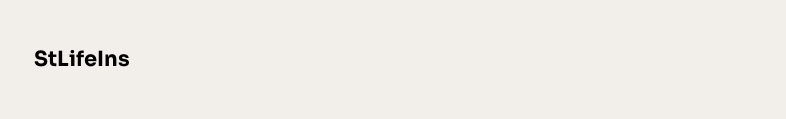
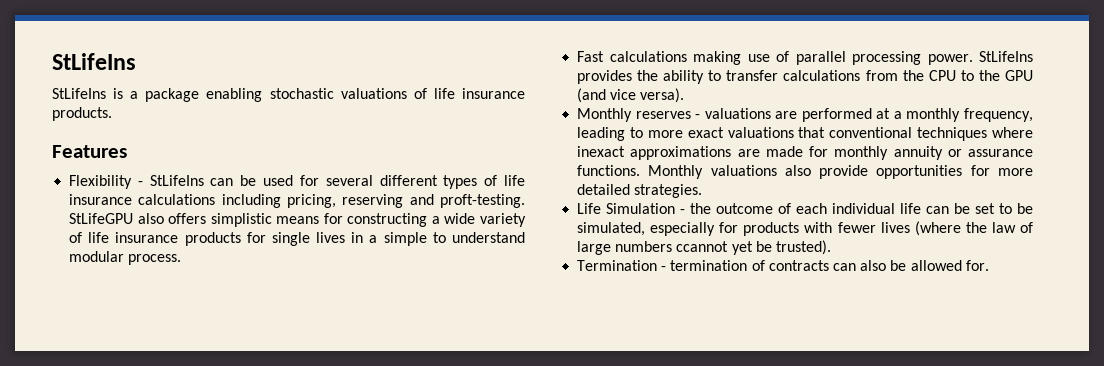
[34,49,130,67] StLifeIns -> [52,53,136,70] [52,88,525,102] [52,107,112,121] [52,145,127,158] [69,175,525,189] [69,194,525,208] [69,213,526,227] [69,232,526,246] [69,251,182,265] [577,51,1033,65] [577,70,1033,84] [577,88,685,103] [577,108,1033,122] [577,127,1033,141] [577,146,1033,160] [577,165,1033,179] [577,184,703,198] [577,203,1033,214] [577,221,1033,236] [577,240,831,255] [577,260,989,271] StLifeIns // StLifeIns is a package enabling stochastic valuations of life insurance products. // Features // Flexibility - StLifeIns can be used for several different types of life insurance calculations including pricing, reserving and proft-testing. StLifeGPU also offers simplistic means for constructing a wide variety of life insurance products for single lives in a simple to understand modular process. // Fast calculations making use of parallel processing power. StLifeIns provides the ability to transfer calculations from the CPU to the GPU (and vice versa). // Monthly reserves - valuations are performed at a monthly frequency, leading to more exact valuations that conventional techniques where inexact approximations are made for monthly annuity or assurance functions. Monthly valuations also provide opportunities for more detailed strategies. // Life Simulation - the outcome of each individual life can be set to be simulated, especially for products with fewer lives (where the law of large numbers ccannot yet be trusted). // Termination - termination of contracts can also be allowed for.

